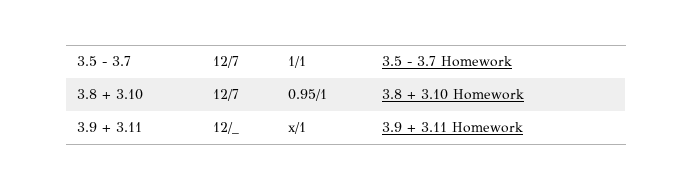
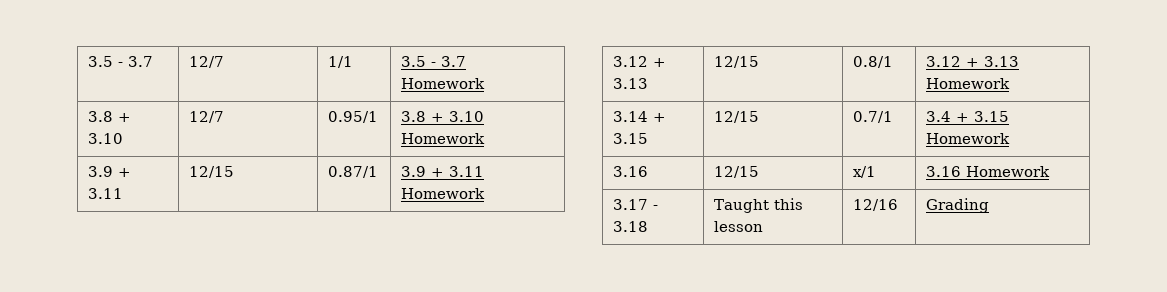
[212,122,239,134] [287,122,306,134] 12/_ | x/1 -> [189,166,235,178] [328,166,379,178] 12/15 | 0.87/1
(523, 127) none -> [613,56,667,67] [613,78,649,89] [714,56,760,68] [853,56,894,68] [926,56,1020,67] [926,78,1011,89] [613,111,667,122] [613,133,649,144] [714,111,760,123] [853,111,894,123] [926,111,1010,122] [926,133,1011,144] [613,166,649,177] [714,166,760,178] [853,166,877,178] [926,166,1051,177] [613,199,659,210] [613,221,649,232] [714,198,804,213] [714,221,764,232] [853,199,899,211] [926,198,990,213] // 3.12 + 3.13 | 12/15 | 0.8/1 | 3.12 + 3.13 Homework // 3.14 + 3.15 | 12/15 | 0.7/1 | 3.4 + 3.15 Homework // 3.16 | 12/15 | x/1 | 3.16 Homework // 3.17 - 3.18 | Taught this lesson | 12/16 | Grading

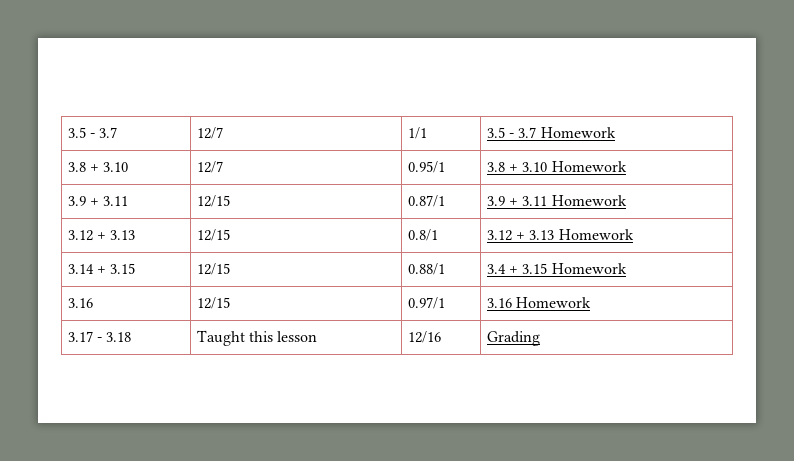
[853,111,894,123] 0.7/1 -> [407,263,445,275] 0.88/1
[853,166,877,178] x/1 -> [407,297,445,309] 0.97/1

